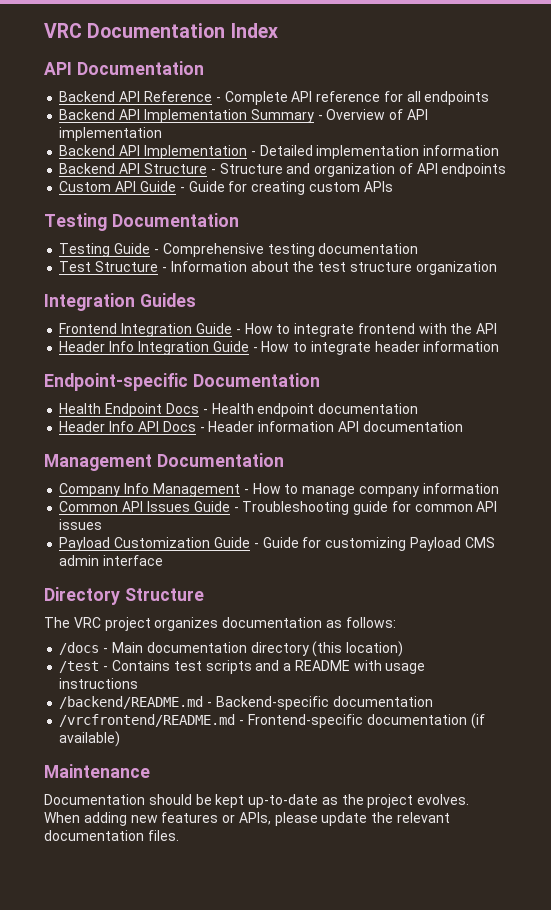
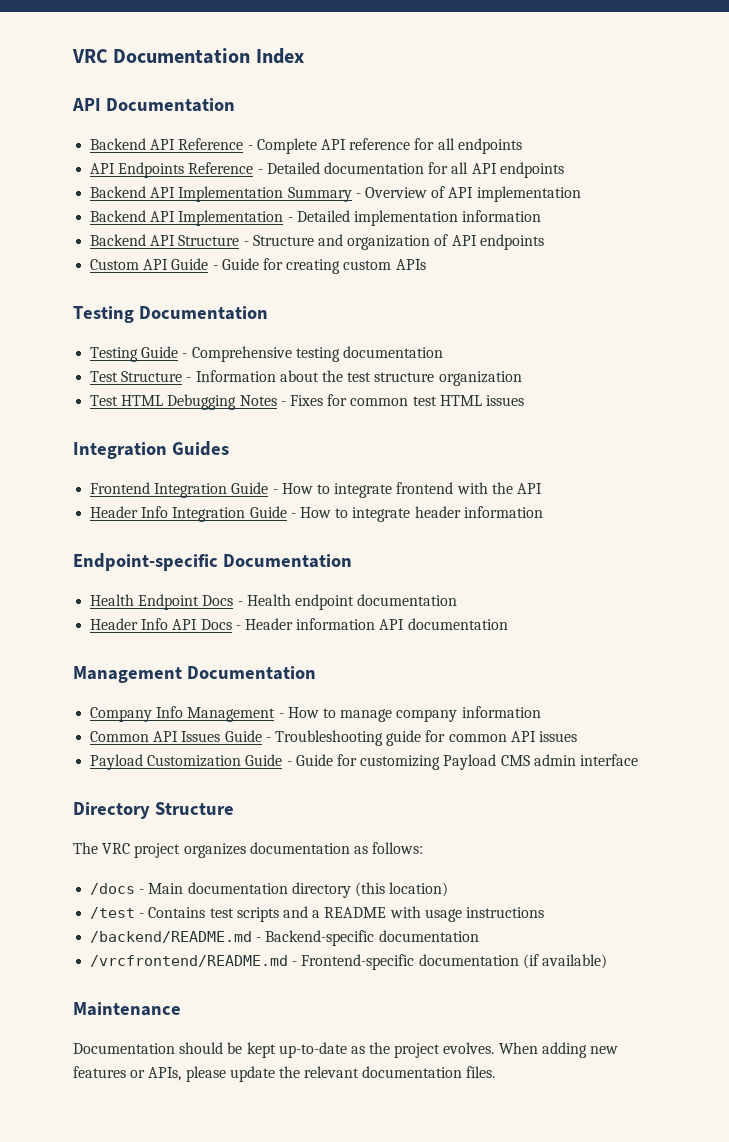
(490, 98) none -> [90,162,564,178] // API Endpoints Reference - Detailed documentation for all API endpoints
(497, 268) none -> [90,394,524,410] // Test HTML Debugging Notes - Fixes for common test HTML issues

